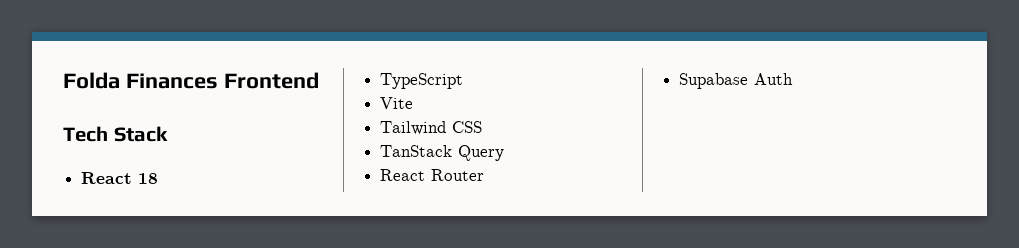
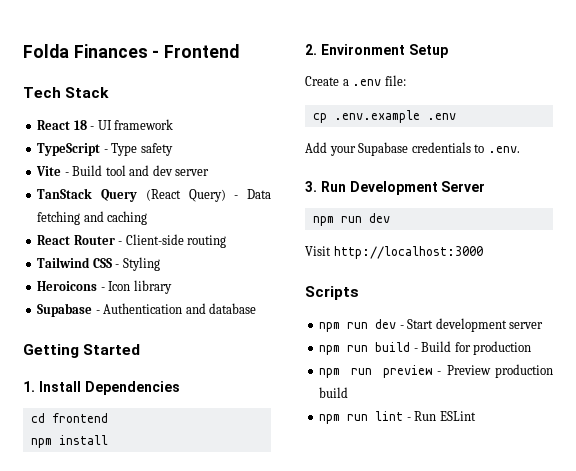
(218, 81) none -> [152,50,160,58] -
[380,73,464,89] [380,97,414,109] [380,121,483,135] [380,145,505,161] [380,169,485,181] [679,73,794,89] // TypeScript // Vite // Tailwind CSS // TanStack Query // React Router // Supabase Auth -> [90,119,174,130] [37,143,173,156] [36,165,210,176] [37,188,271,202] [37,211,148,225] [37,234,227,248] [37,257,160,271] [37,280,172,294] [37,303,257,317] [23,344,141,358] [23,381,180,395] [30,413,108,423] [30,435,108,448] [305,44,448,58] [305,75,406,86] [312,110,456,123] [305,142,520,156] [305,181,486,195] [312,213,390,226] [305,246,483,259] [305,286,359,300] [319,318,544,332] [319,341,532,355] [319,364,553,378] [319,387,349,398] [319,411,476,424] - UI framework // TypeScript - Type safety // Vite - Build tool and dev server // TanStack Query (React Query) - Data fetching and caching // React Router - Client-side routing // Tailwind CSS - Styling // Heroicons - Icon library // Supabase - Authentication and database // Getting Started // 1. Install Dependencies // cd frontend // npm install // 2. Environment Setup // Create a .env file: // cp .env.example .env // Add your Supabase credentials to .env. // 3. Run Development Server // npm run dev // Visit http://localhost:3000 // Scripts // npm run dev - Start development server // npm run build - Build for production // npm run preview - Preview production build // npm run lint - Run ESLint

